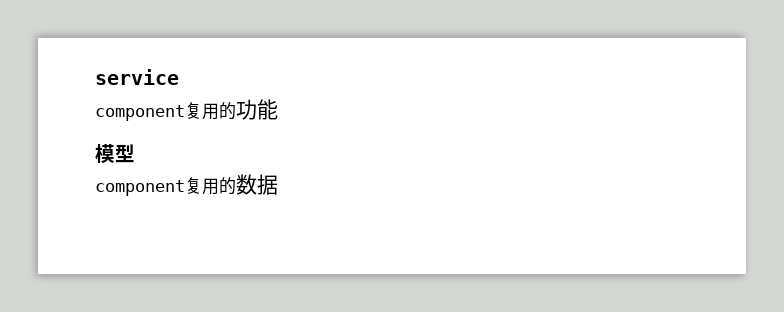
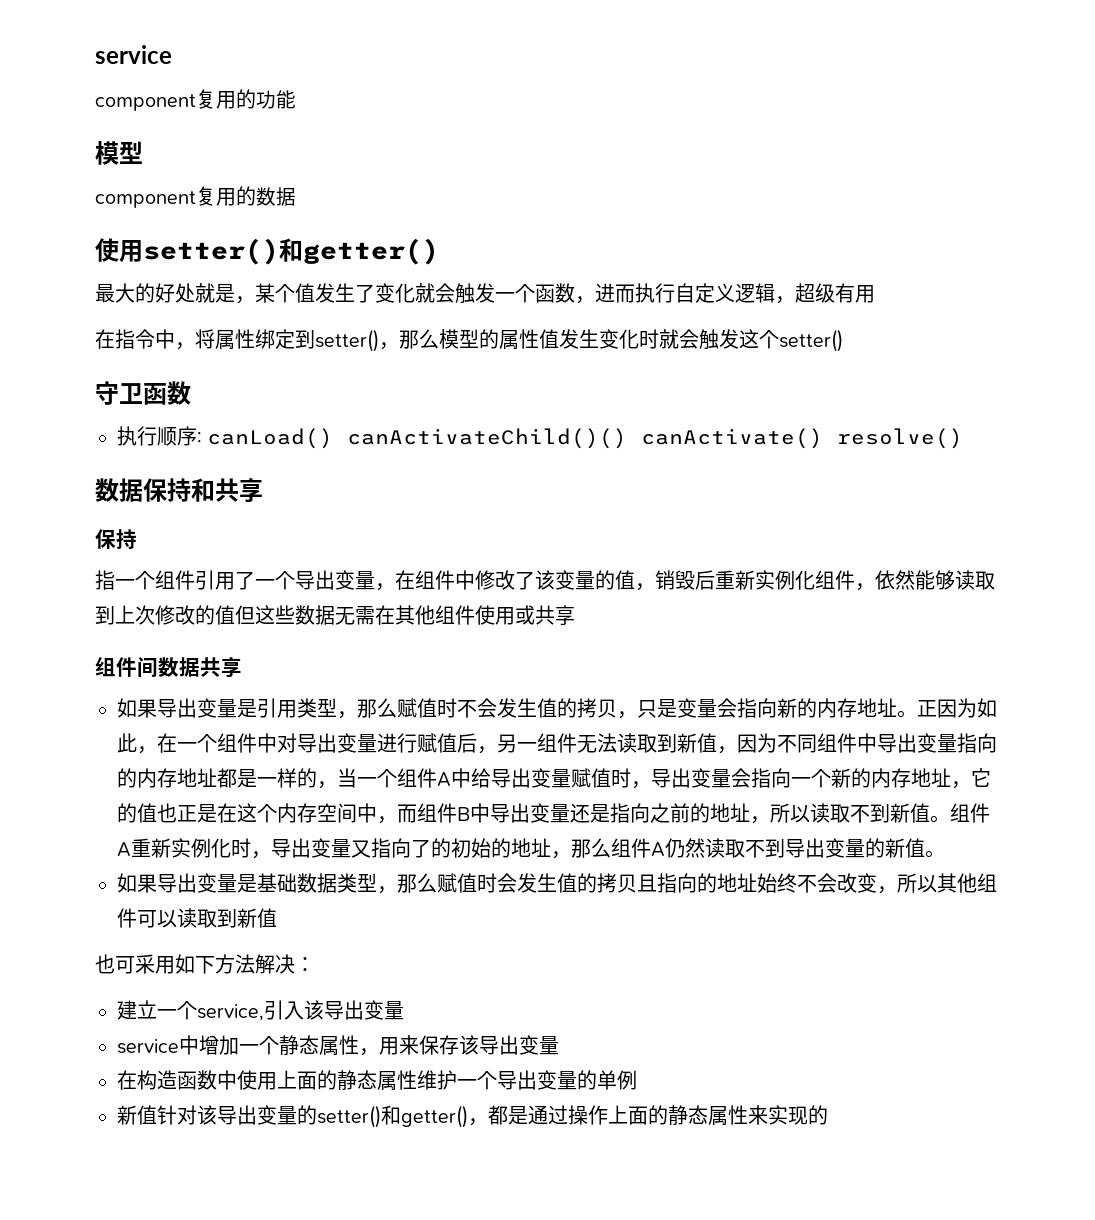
(278, 184) none -> [95,238,439,265] [95,283,875,304] [95,329,843,352] [95,381,191,405] [117,426,964,449] [95,478,263,502] [95,529,137,550] [95,570,995,591] [95,605,575,626] [95,657,242,678] [117,698,997,719] [117,733,997,754] [117,768,991,789] [117,803,990,824] [117,838,945,859] [117,873,997,894] [117,908,277,928] [95,954,315,974] [117,1000,404,1021] [117,1035,559,1056] [117,1070,637,1091] [117,1105,828,1128] // 使用setter()和getter() // 最大的好处就是，某个值发生了变化就会触发一个函数，进而执行自定义逻辑，超级有用 // 在指令中，将属性绑定到setter()，那么模型的属性值发生变化时就会触发这个setter() // 守卫函数 // 执行顺序: canLoad() canActivateChild()() canActivate() resolve() // 数据保持和共享 // 保持 // 指一个组件引用了一个导出变量，在组件中修改了该变量的值，销毁后重新实例化组件，依然能够读取到上次修改的值但这些数据无需在其他组件使用或共享 // 组件间数据共享 // 如果导出变量是引用类型，那么赋值时不会发生值的拷贝，只是变量会指向新的内存地址。正因为如此，在一个组件中对导出变量进行赋值后，另一组件无法读取到新值，因为不同组件中导出变量指向的内存地址都是一样的，当一个组件A中给导出变量赋值时，导出变量会指向一个新的内存地址，它的值也正是在这个内存空间中，而组件B中导出变量还是指向之前的地址，所以读取不到新值。组件A重新实例化时，导出变量又指向了的初始的地址，那么组件A仍然读取不到导出变量的新值。 // 如果导出变量是基础数据类型，那么赋值时会发生值的拷贝且指向的地址始终不会改变，所以其他组件可以读取到新值 // 也可采用如下方法解决： // 建立一个service,引入该导出变量 // service中增加一个静态属性，用来保存该导出变量 // 在构造函数中使用上面的静态属性维护一个导出变量的单例 // 新值针对该导出变量的setter()和getter()，都是通过操作上面的静态属性来实现的

